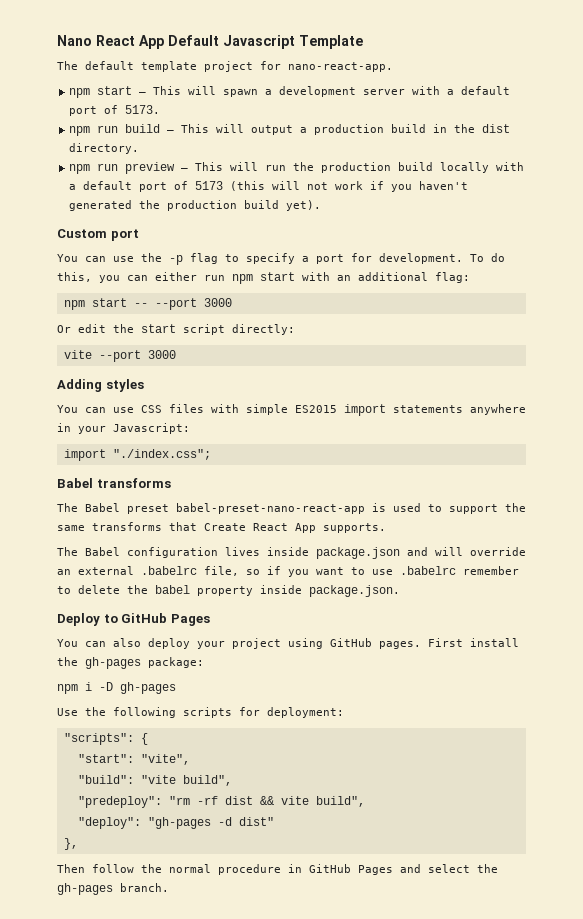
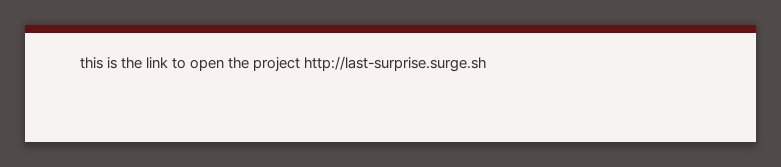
[57,35,363,49] [57,61,393,72] [69,86,511,98] [69,105,161,116] [69,124,511,136] [69,143,140,154] [69,162,525,174] [69,181,469,192] [69,200,322,211] [57,229,139,241] [57,253,505,265] [57,272,470,284] [63,298,232,310] [57,324,295,335] [63,350,176,362] [57,379,144,392] [57,404,526,416] [57,423,190,434] [63,449,211,461] [57,478,171,488] [57,503,526,514] [57,522,386,533] [57,547,526,559] [57,566,519,577] [57,585,400,597] [57,613,210,626] [57,638,519,649] [57,657,204,669] [57,682,176,694] [57,707,344,718] [63,733,148,745] [77,754,190,765] [77,775,232,786] [77,796,365,808] [77,817,274,829] [63,838,78,850] [57,864,498,875] [57,883,169,895] Nano React App Default Javascript Template // The default template project for nano-react-app. // npm start — This will spawn a development server with a default port of 5173. // npm run build — This will output a production build in the dist directory. // npm run preview — This will run the production build locally with a default port of 5173 (this will not work if you haven't generated the production build yet). // Custom port // You can use the -p flag to specify a port for development. To do this, you can either run npm start with an additional flag: // npm start -- --port 3000 // Or edit the start script directly: // vite --port 3000 // Adding styles // You can use CSS files with simple ES2015 import statements anywhere in your Javascript: // import "./index.css"; // Babel transforms // The Babel preset babel-preset-nano-react-app is used to support the same transforms that Create React App supports. // The Babel configuration lives inside package.json and will override an external .babelrc file, so if you want to use .babelrc remember to delete the babel property inside package.json. // Deploy to GitHub Pages // You can also deploy your project using GitHub pages. First install the gh-pages package: // npm i -D gh-pages // Use the following scripts for deployment: // "scripts": { // "start": "vite", // "build": "vite build", // "predeploy": "rm -rf dist && vite build", // "deploy": "gh-pages -d dist" // }, // Then follow the normal procedure in GitHub Pages and select the gh-pages branch. -> [80,56,487,72] this is the link to open the project http://last-surprise.surge.sh

